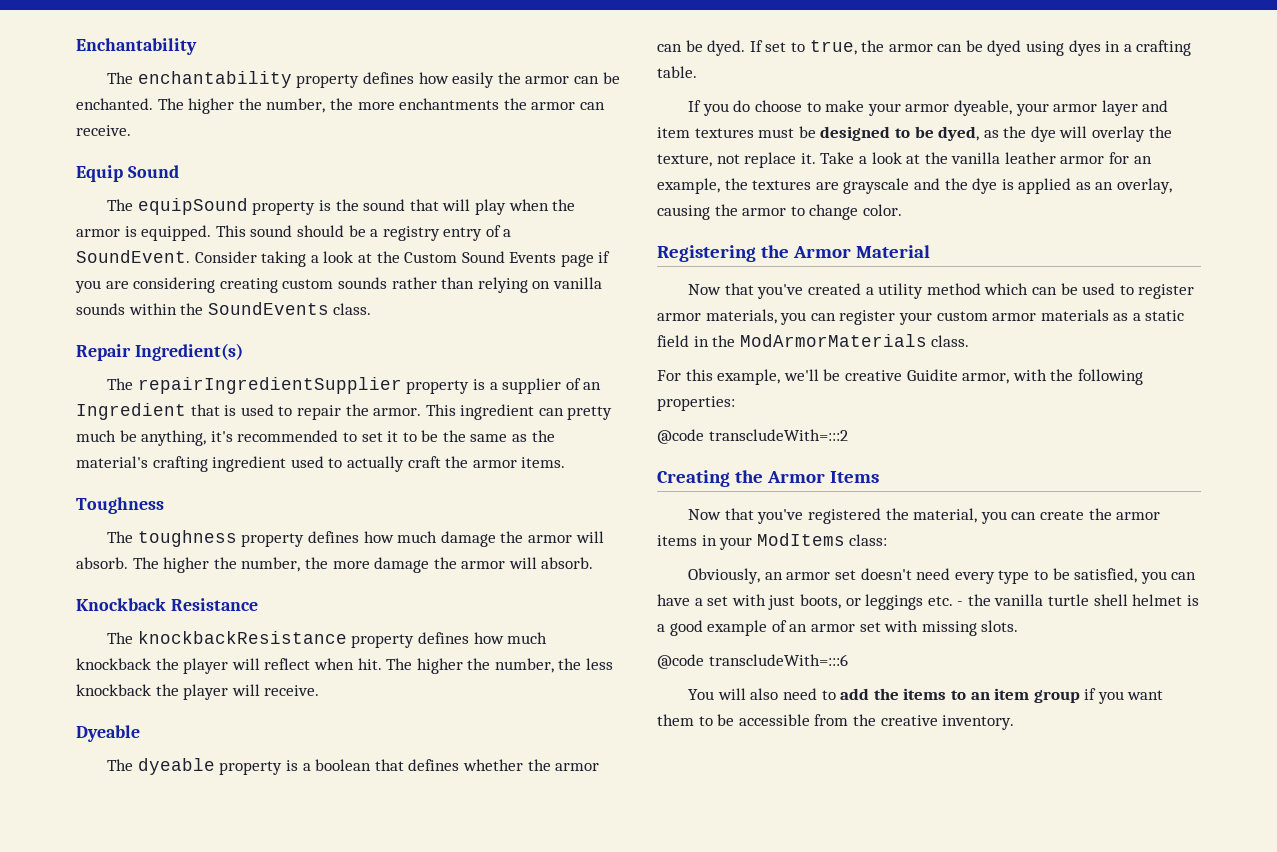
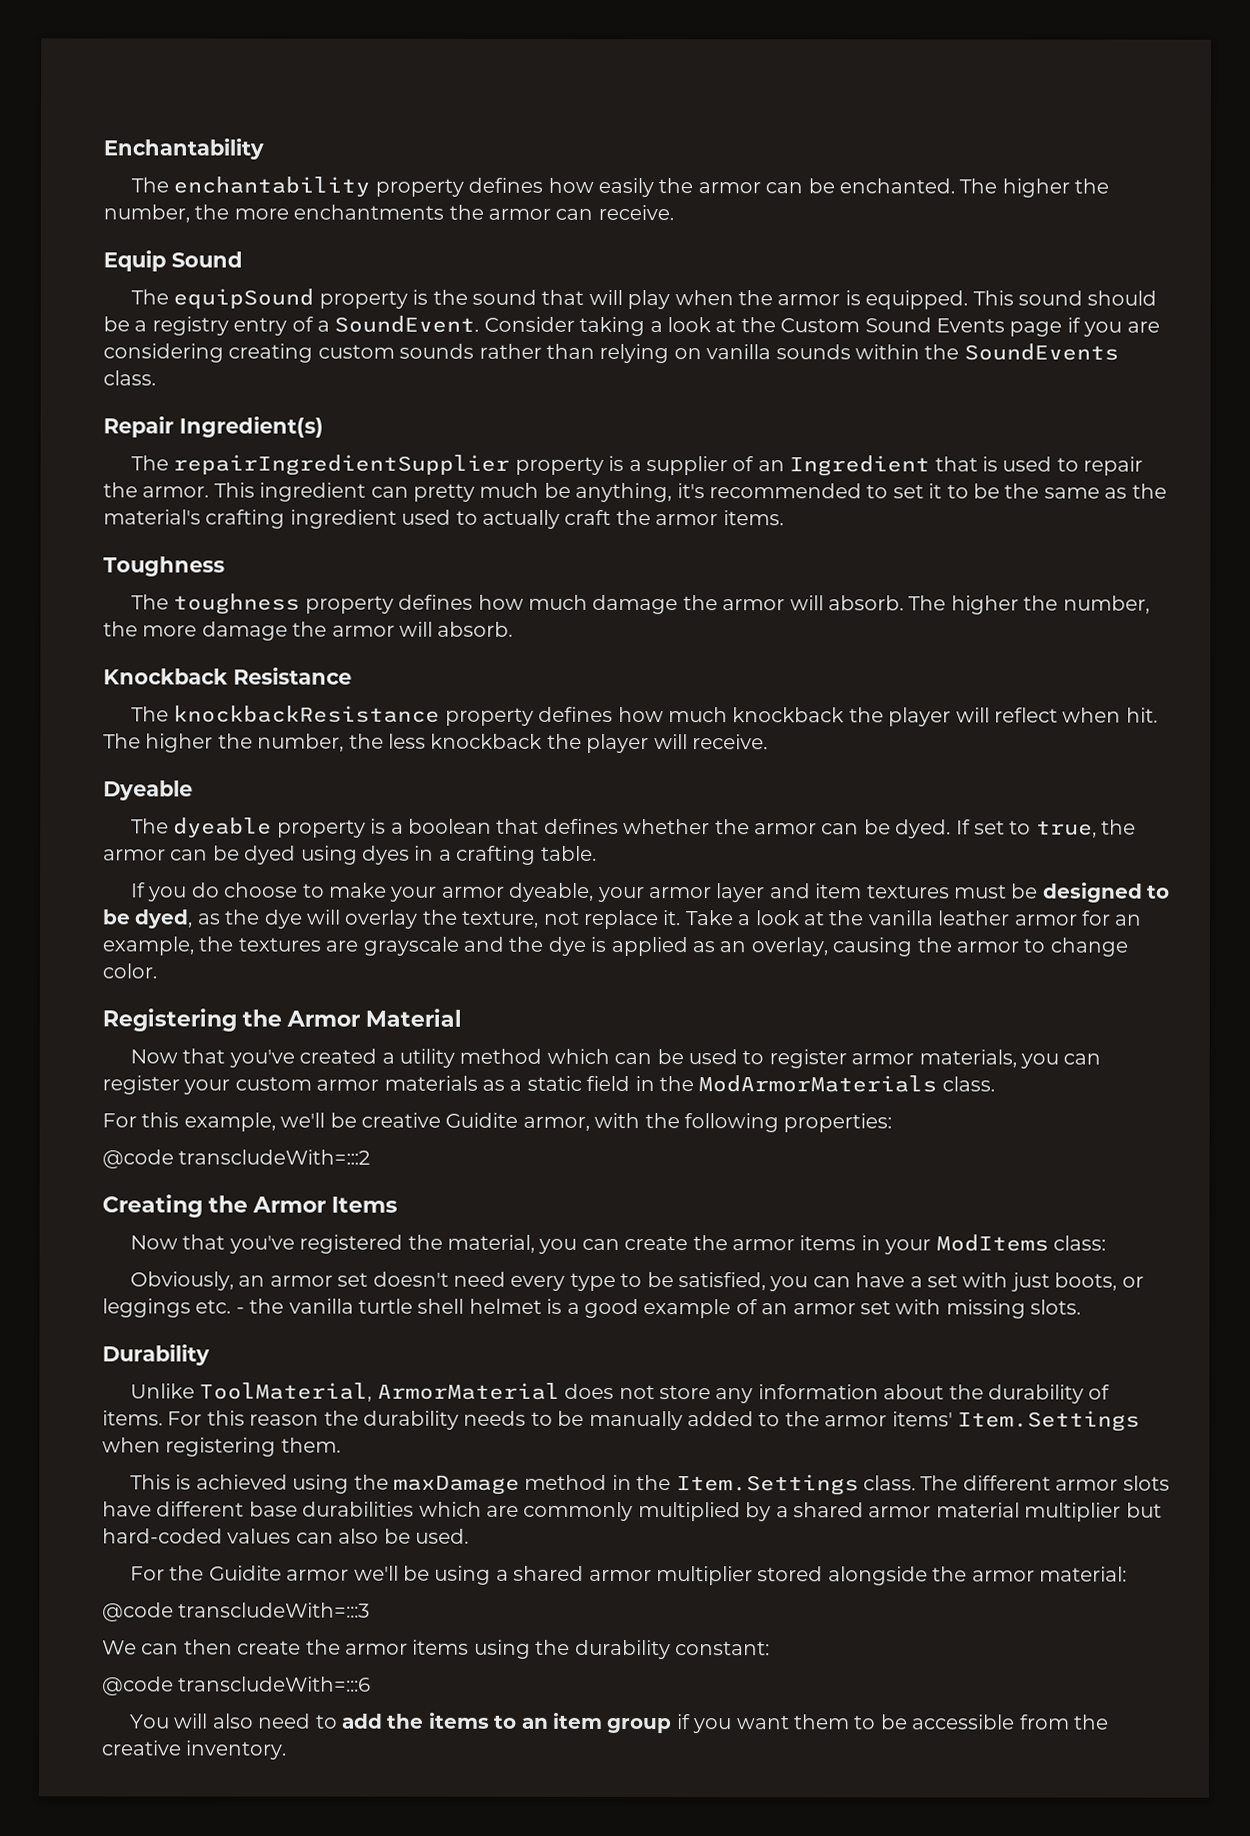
(1019, 626) none -> [102,1344,210,1366] [130,1382,1111,1404] [102,1410,1140,1432] [102,1437,341,1457] [130,1474,1170,1496] [102,1501,1162,1522] [102,1528,469,1544] [130,1565,1128,1586] [102,1602,371,1622] [102,1639,770,1660] // Durability // Unlike ToolMaterial, ArmorMaterial does not store any information about the durability of items. For this reason the durability needs to be manually added to the armor items' Item.Settings when registering them. // This is achieved using the maxDamage method in the Item.Settings class. The different armor slots have different base durabilities which are commonly multiplied by a shared armor material multiplier but hard-coded values can also be used. // For the Guidite armor we'll be using a shared armor multiplier stored alongside the armor material: // @code transcludeWith=:::3 // We can then create the armor items using the durability constant:

